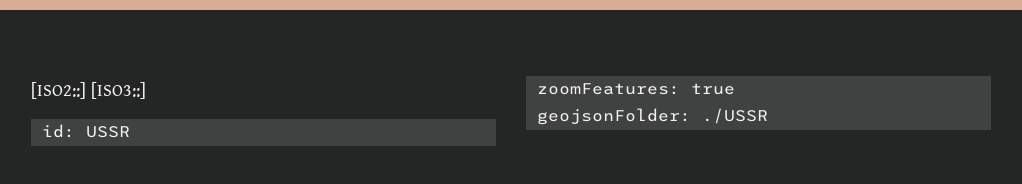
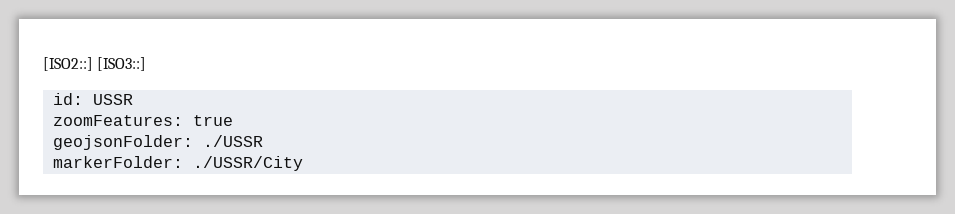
(768, 116) none -> [52,156,303,171] // markerFolder: ./USSR/City

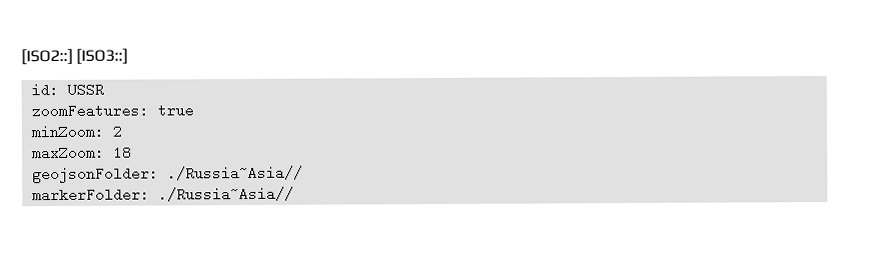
(233, 120) none -> [30,124,123,140] [31,145,132,161] // minZoom: 2 // maxZoom: 18
[202,135,263,147] ./USSR -> [166,165,303,181] ./Russia~Asia//
[192,156,303,171] ./USSR/City -> [157,186,294,202] ./Russia~Asia//

